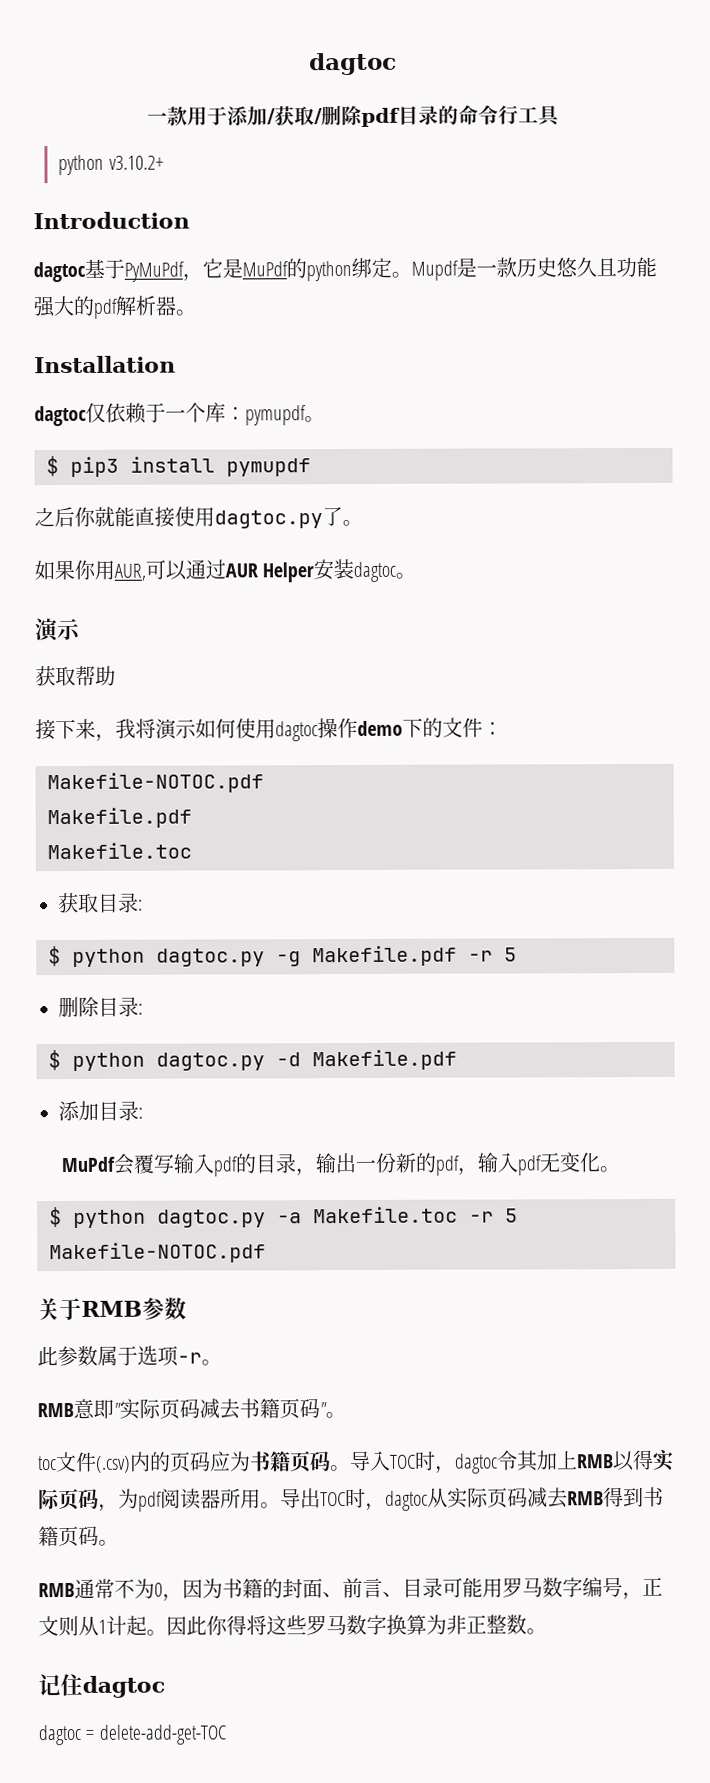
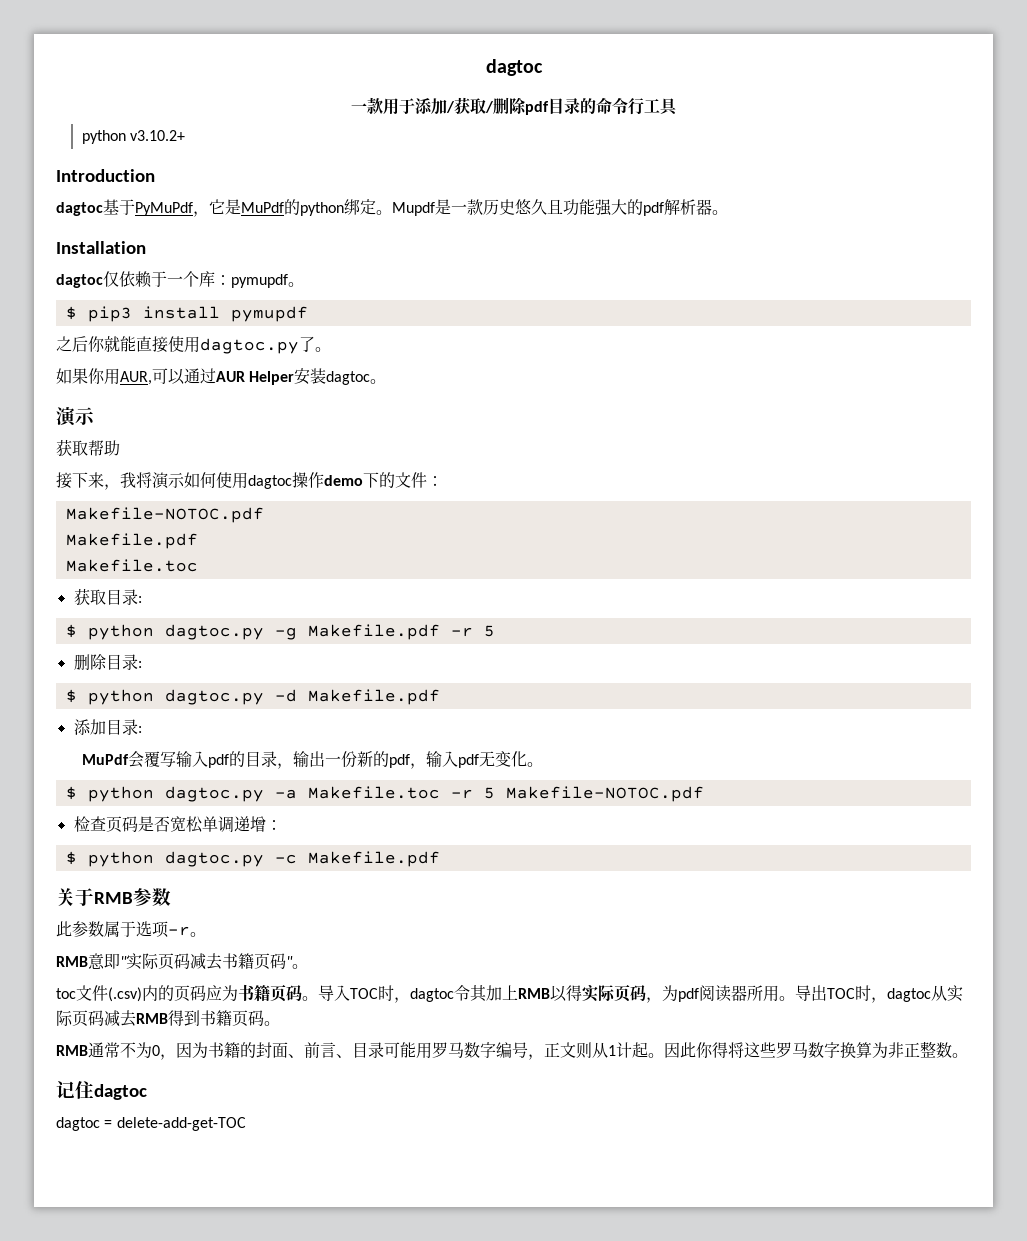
(266, 1253) none -> [73,816,282,833] [65,851,440,867] // 检查页码是否宽松单调递增： // $ python dagtoc.py -c Makefile.pdf

